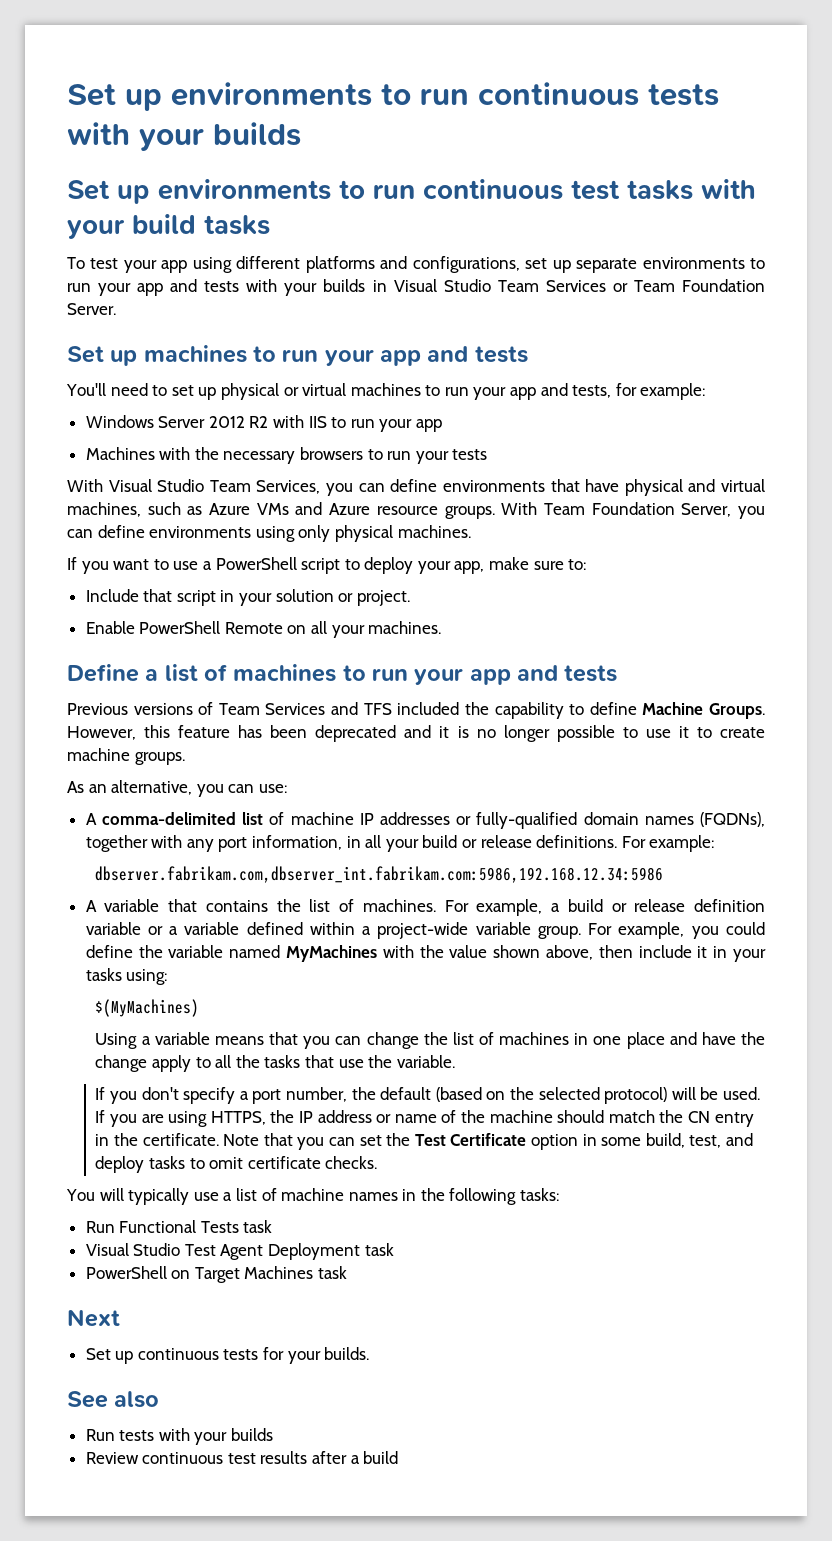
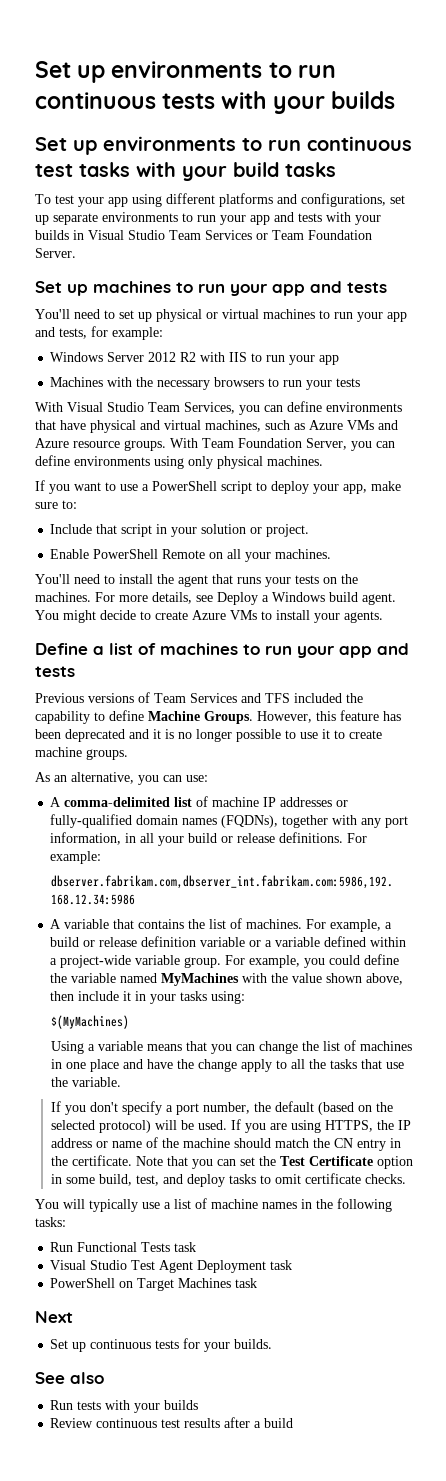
(442, 627) none -> [35,574,358,587] [35,592,396,605] [35,610,383,623] // You'll need to install the agent that runs your tests on the machines. For more details, see Deploy a Windows build agent. You might decide to create Azure VMs to install your agents.

